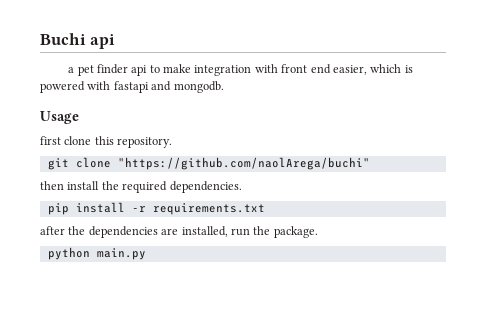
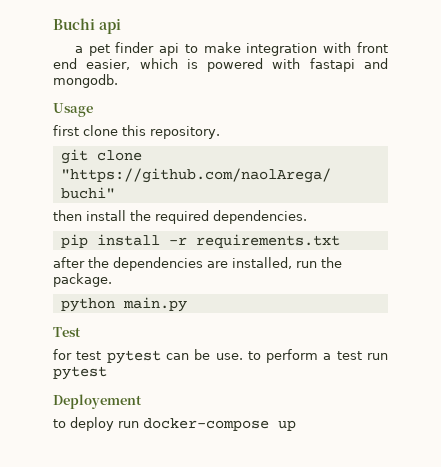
(146, 254) none -> [53,327,81,337] [53,349,389,364] [53,366,107,380] [53,394,142,409] [53,417,296,431] // Test // for test pytest can be use. to perform a test run pytest // Deployement // to deploy run docker-compose up

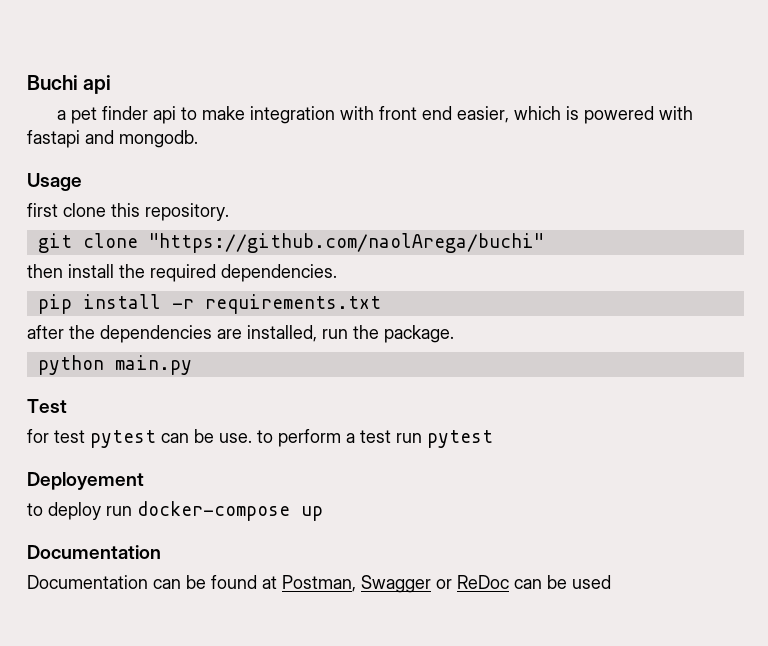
(296, 425) none -> [27,545,161,559] [27,575,611,593] // Documentation // Documentation can be found at Postman, Swagger or ReDoc can be used

